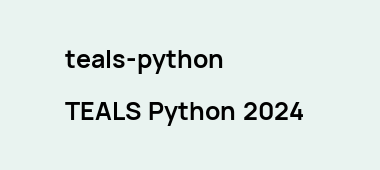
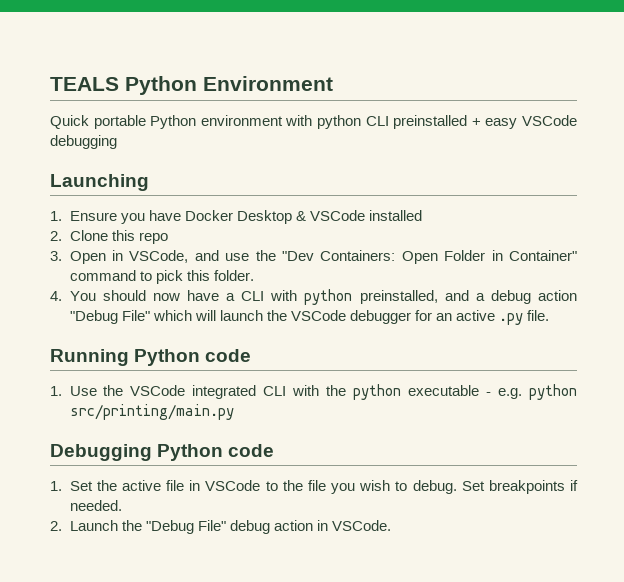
[65,50,224,74] teals-python // -> (50, 84) none
[242,102,304,120] 2024 -> [203,76,333,91] [50,115,578,129] [50,135,117,149] [50,174,149,191] [50,210,422,224] [50,230,168,244] [50,250,578,264] [69,270,254,284] [50,289,577,305] [69,310,550,325] [50,349,252,366] [50,384,577,400] [69,404,234,420] [50,444,275,461] [50,480,579,494] [69,500,122,511] [50,520,391,534] Environment // Quick portable Python environment with python CLI preinstalled + easy VSCode debugging // Launching // 1. Ensure you have Docker Desktop & VSCode installed // 2. Clone this repo // 3. Open in VSCode, and use the "Dev Containers: Open Folder in Container" command to pick this folder. // 4. You should now have a CLI with python preinstalled, and a debug action "Debug File" which will launch the VSCode debugger for an active .py file. // Running Python code // 1. Use the VSCode integrated CLI with the python executable - e.g. python src/printing/main.py // Debugging Python code // 1. Set the active file in VSCode to the file you wish to debug. Set breakpoints if needed. // 2. Launch the "Debug File" debug action in VSCode.

